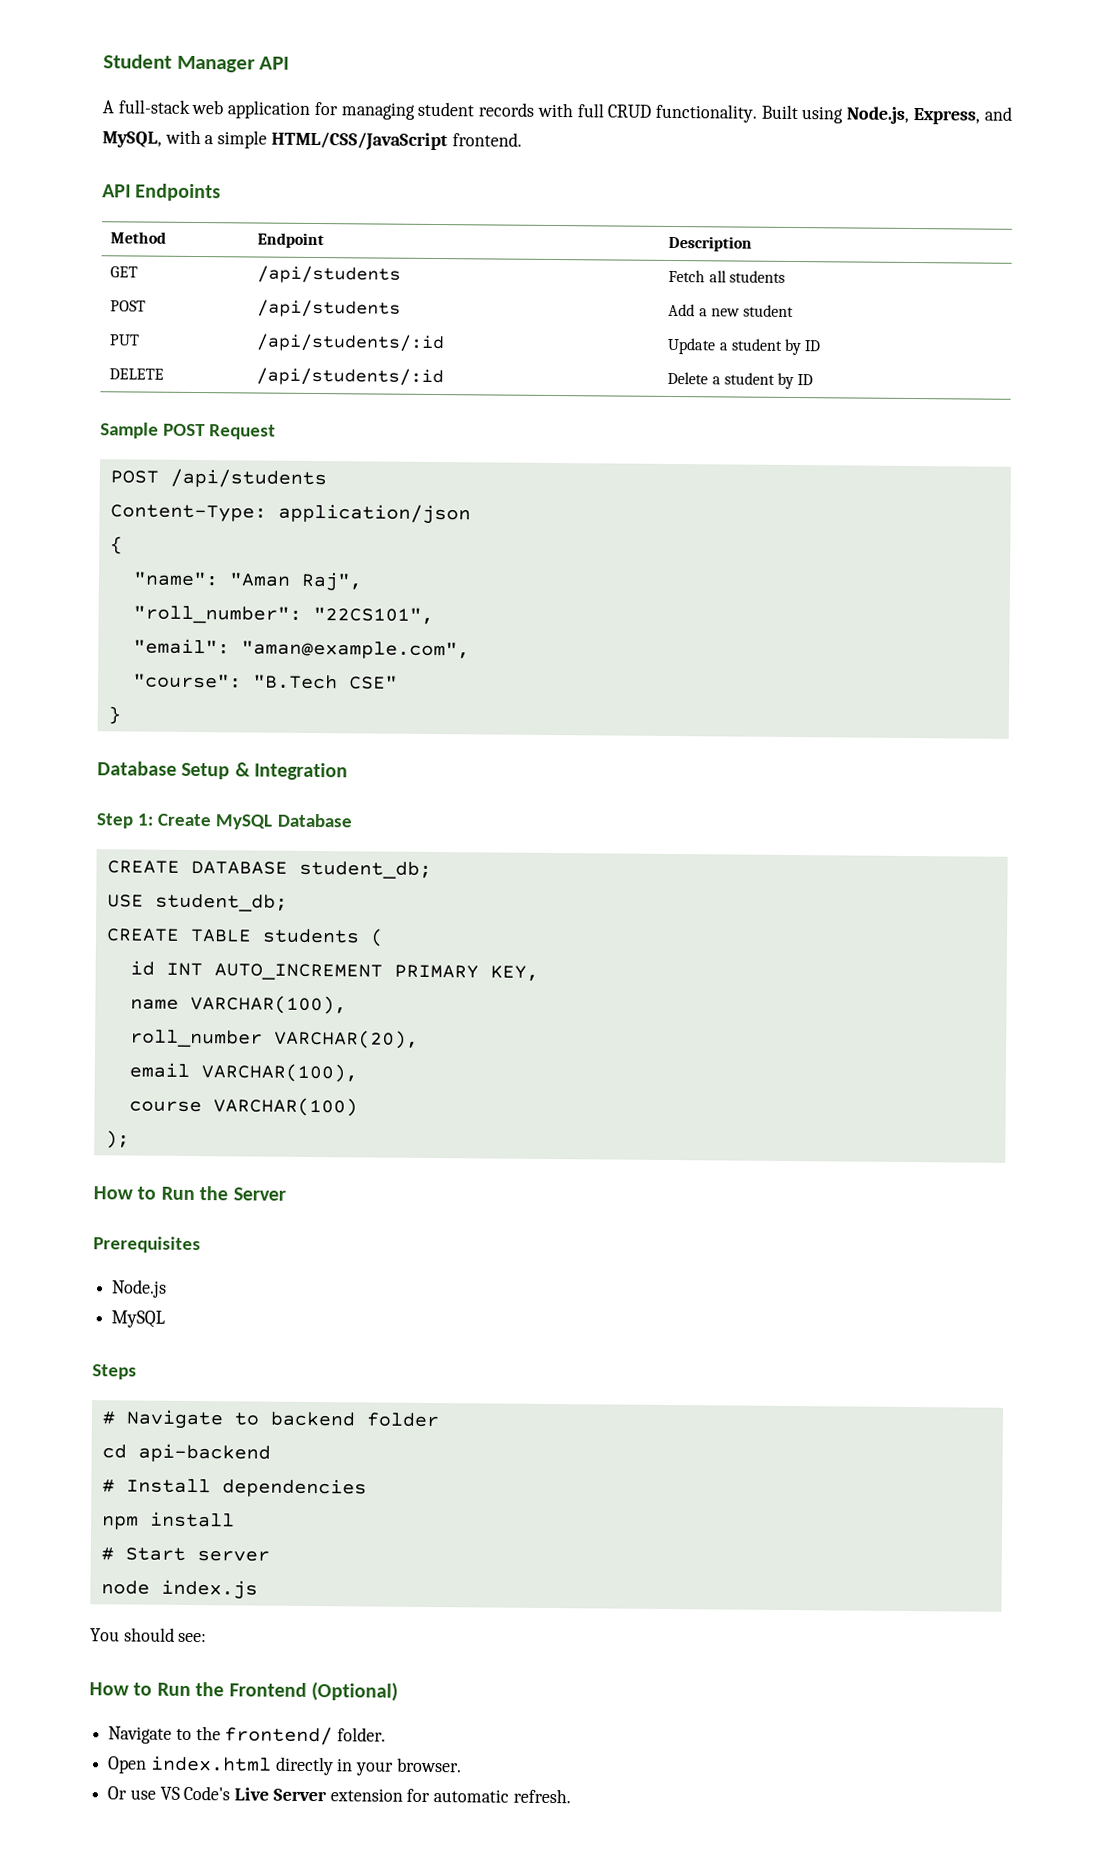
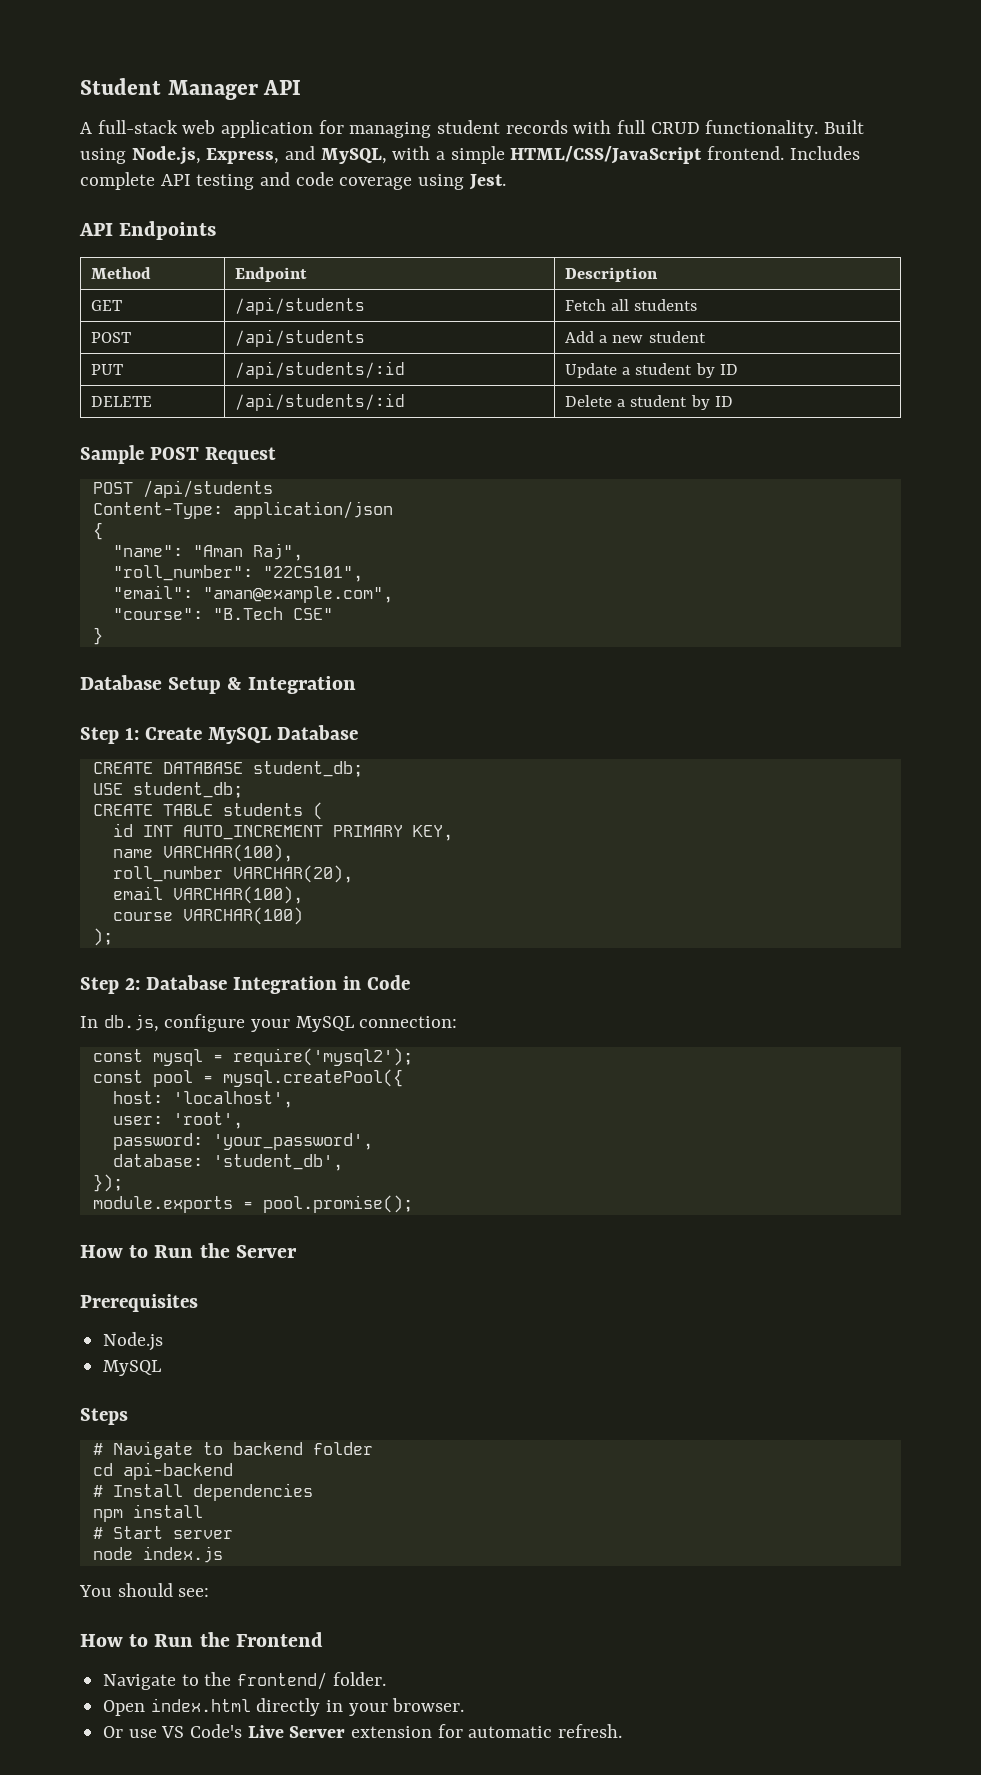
(522, 139) none -> [789,146,860,160] [80,172,506,190] Includes complete API testing and code coverage using Jest.
(130, 1139) none -> [80,975,410,994] [80,1014,458,1032] [92,1048,413,1066] [92,1069,403,1087] [112,1091,293,1108] [112,1112,243,1129] [112,1133,373,1150] [112,1154,343,1171] [92,1174,123,1192] [92,1195,413,1213] // Step 2: Database Integration in Code // In db.js, configure your MySQL connection: // const mysql = require('mysql2'); // const pool = mysql.createPool({ // host: 'localhost', // user: 'root', // password: 'your_password', // database: 'student_db', // }); // module.exports = pool.promise();
[311,1682,398,1702] (Optional) -> (323, 1639) none

